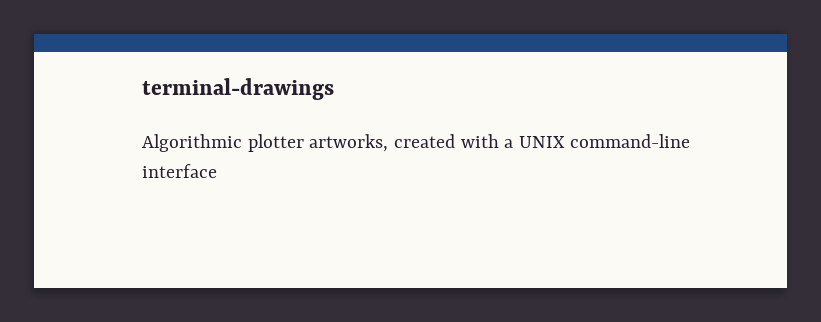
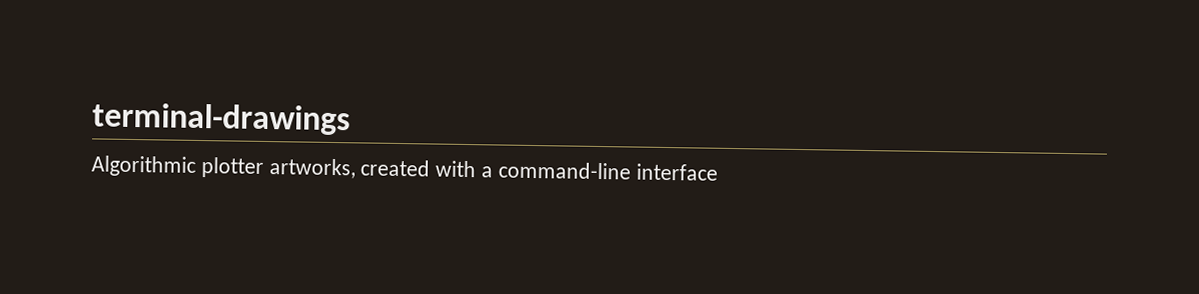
[519,136,566,148] UNIX -> (494, 172) none

